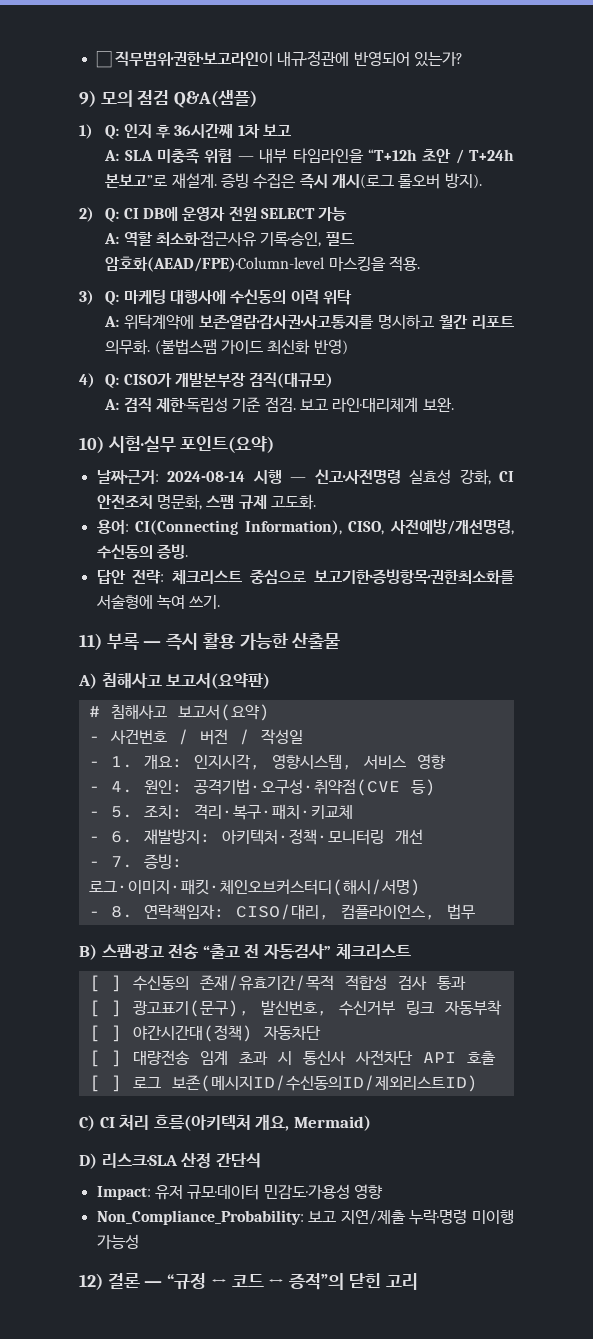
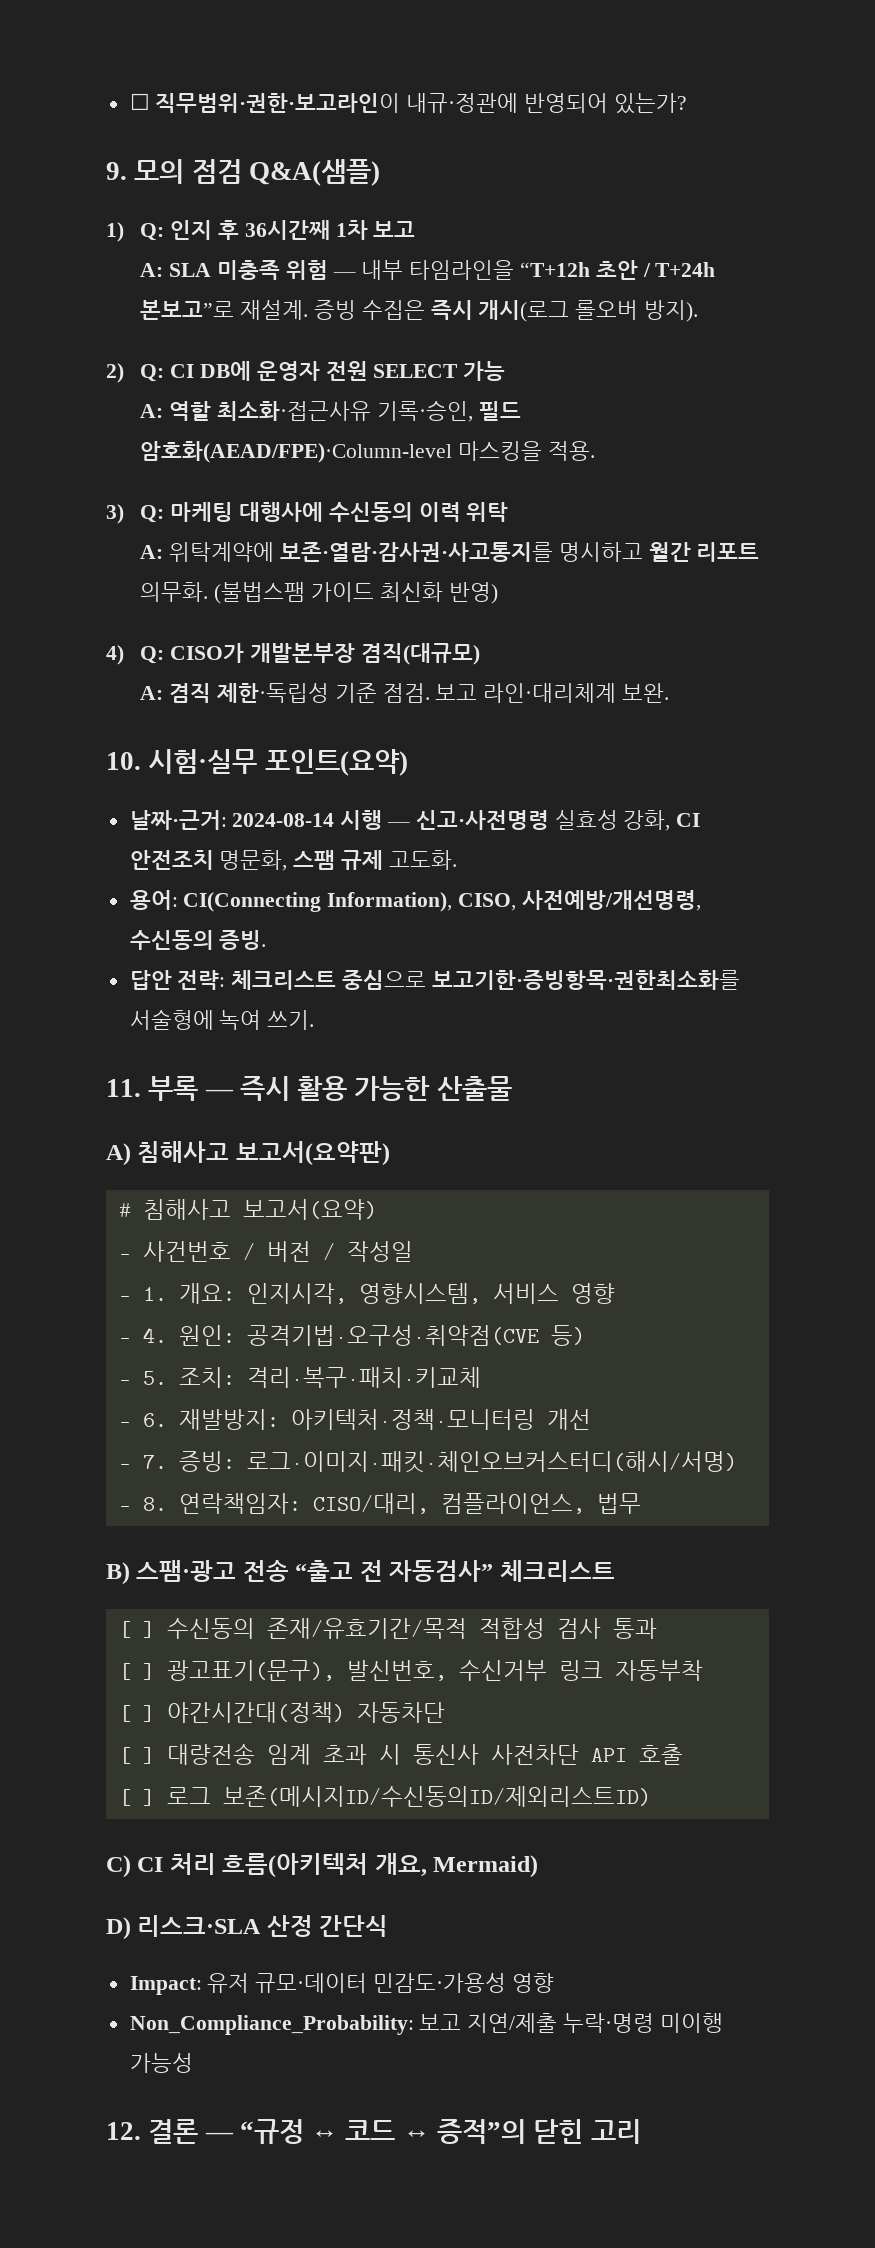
[79,90,96,107] 9) -> [106,162,127,180] 9.
[79,436,104,453] 10) -> [106,752,141,770] 10.
[79,633,102,650] 11) -> [106,1079,141,1097] 11.
[79,1273,103,1290] 12) -> [106,2122,141,2140] 12.

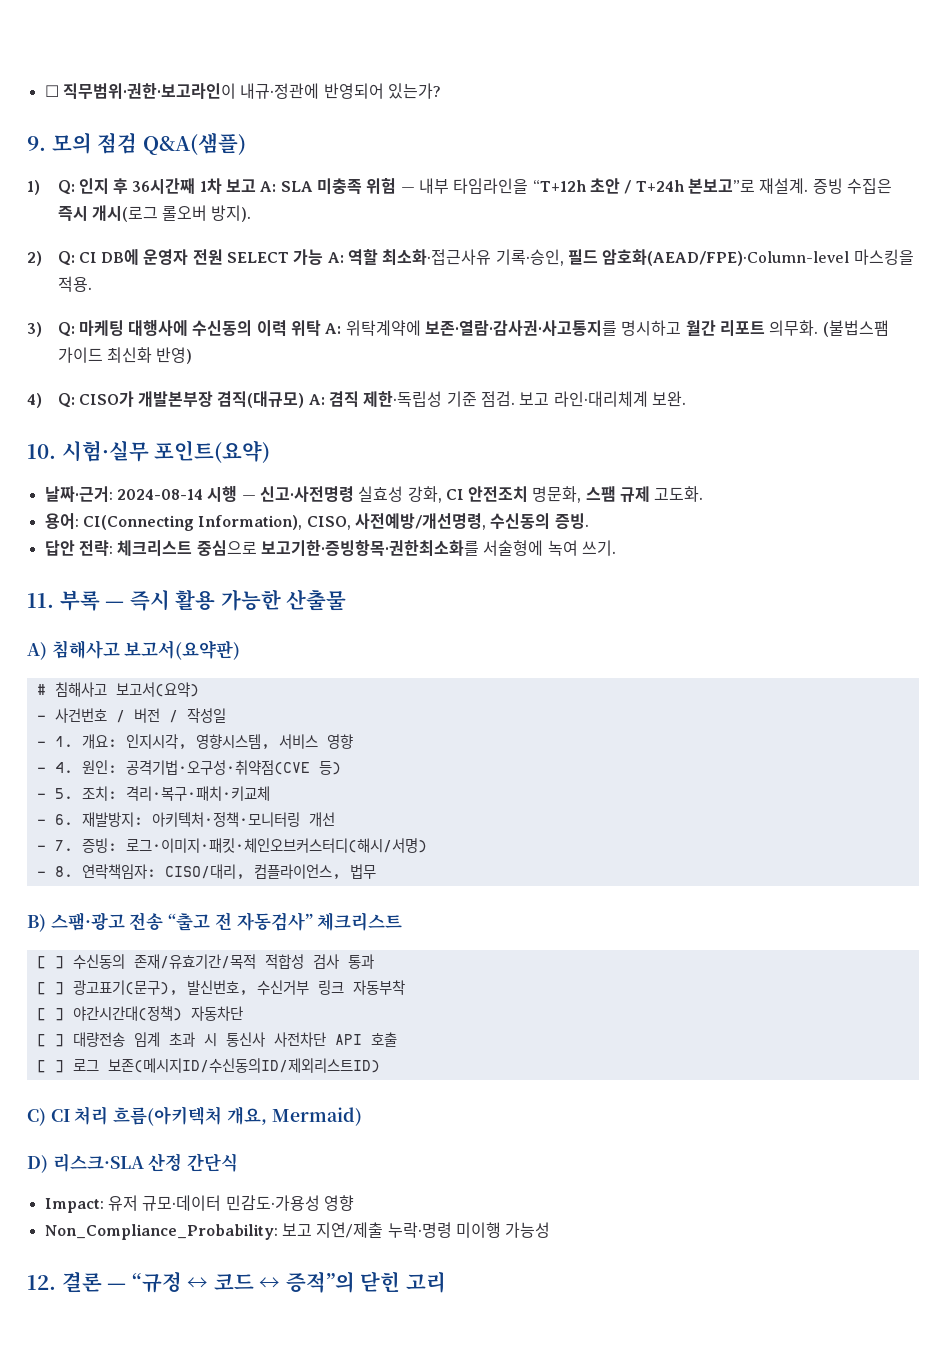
(416, 229) // -> (257, 185) none
(506, 371) // -> (324, 257) none
(509, 512) // -> (322, 328) none
(480, 654) // -> (305, 399) none

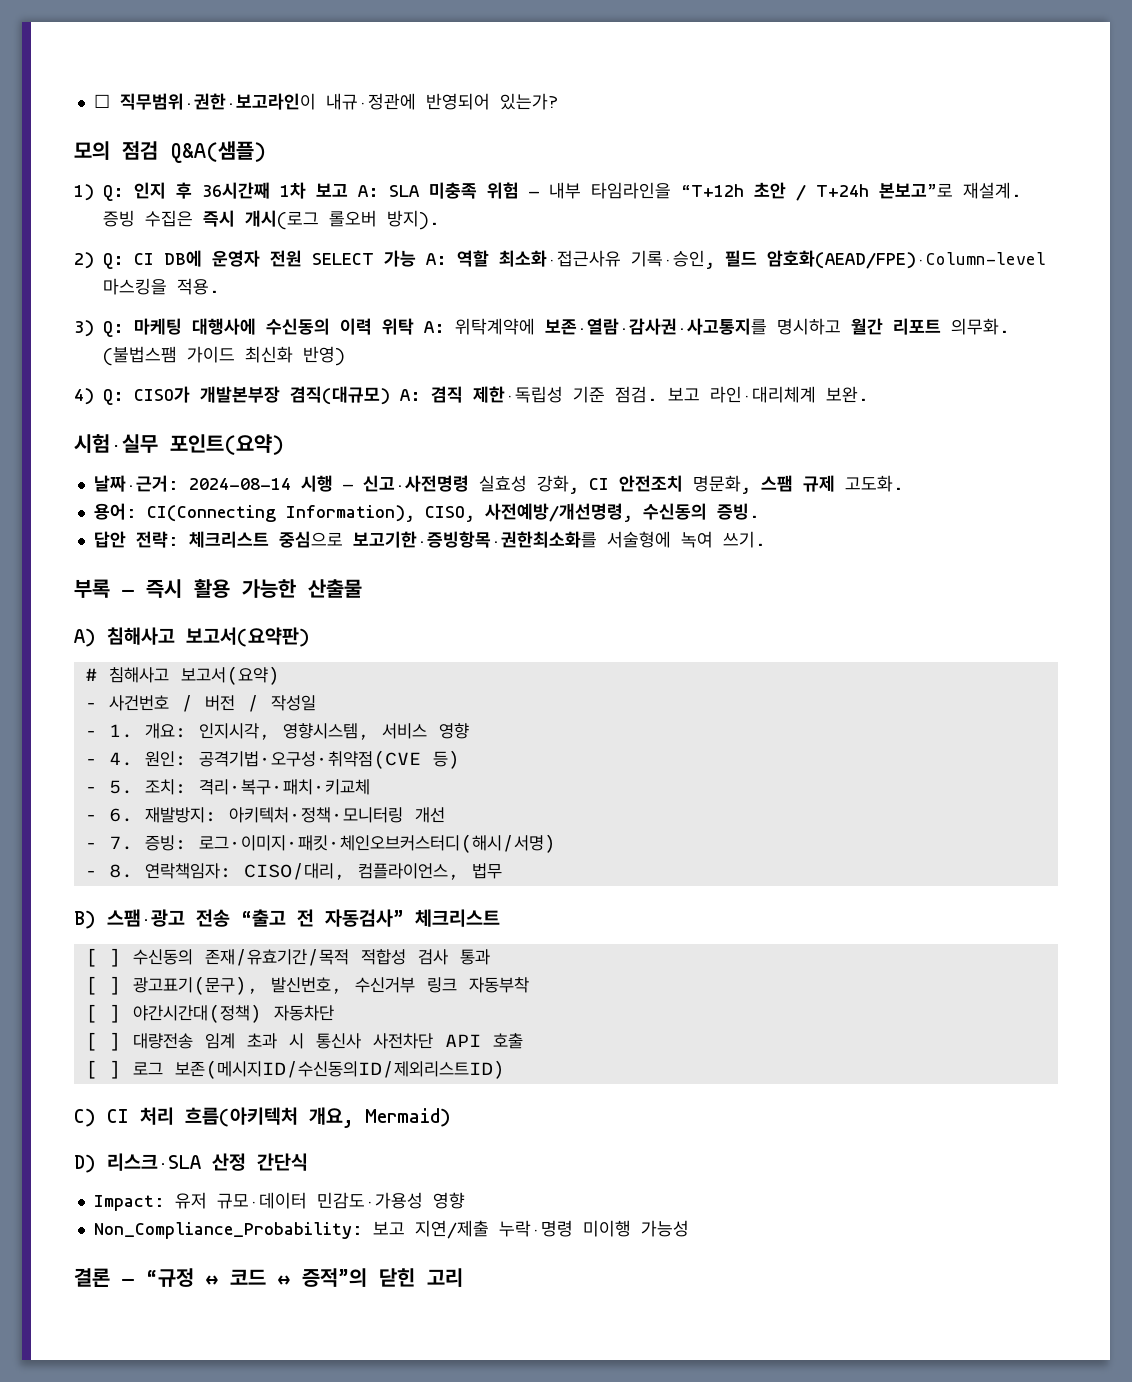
[27,136,46,151] 9. -> (558, 101) none
[27,444,56,459] 10. -> (869, 394) none
[27,593,54,608] 11. -> (766, 539) none
[27,1275,56,1290] 12. -> (689, 1228) none

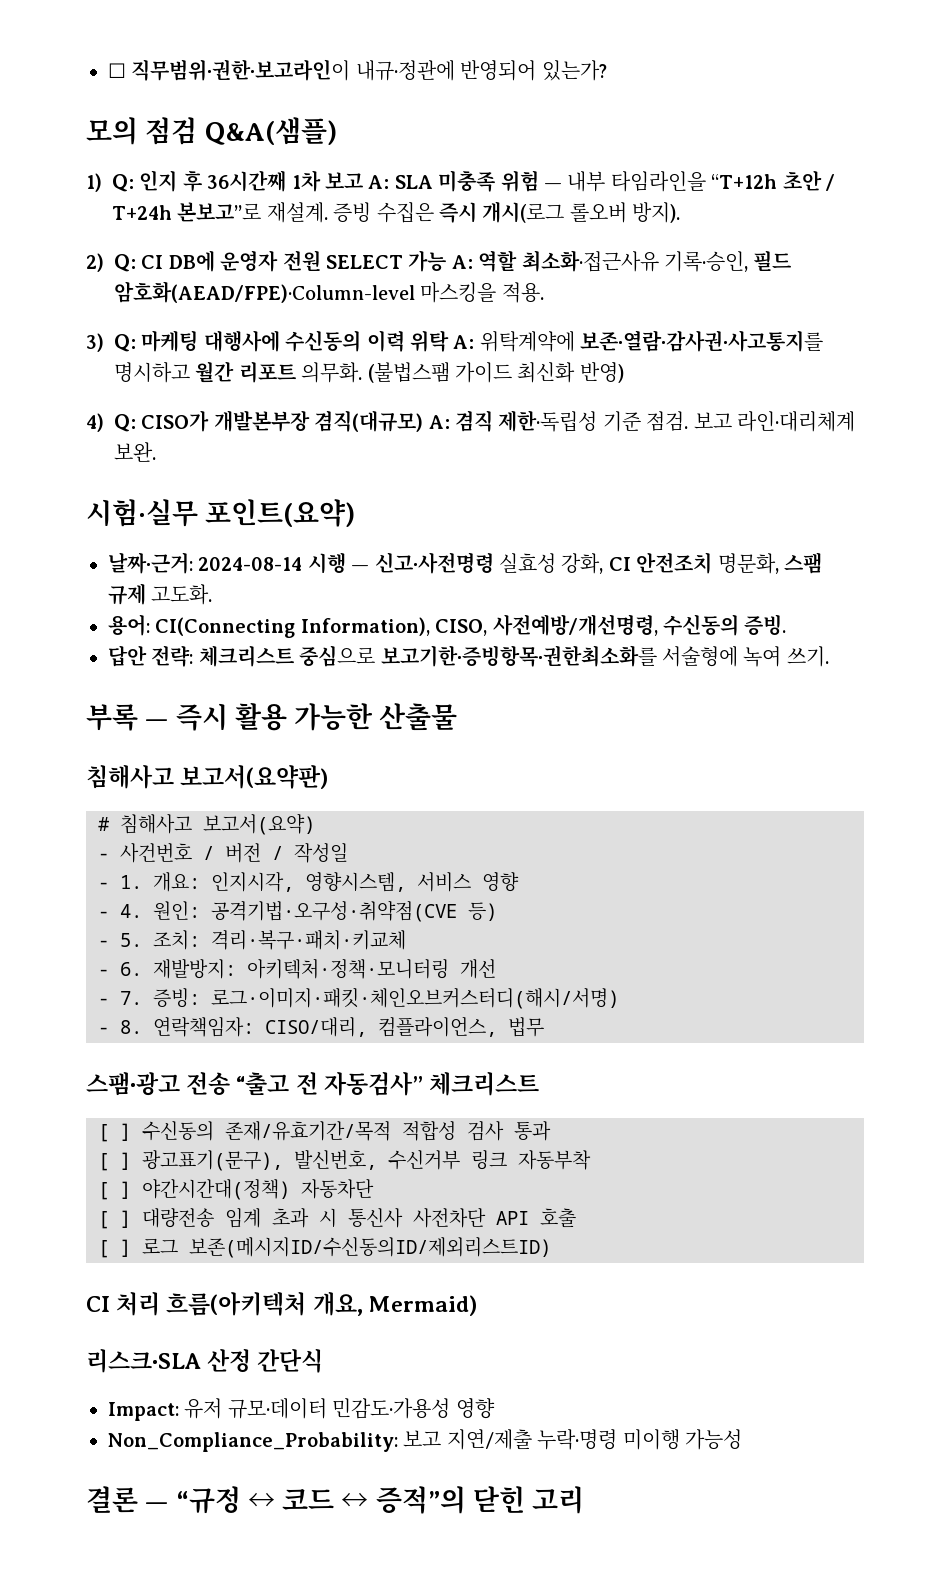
[74,628,96,647] A) -> (458, 717) none
[74,910,96,929] B) -> (544, 1027) none
[74,1108,96,1127] C) -> (551, 1247) none
[74,1154,96,1173] D) -> (477, 1305) none

